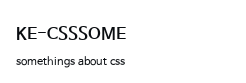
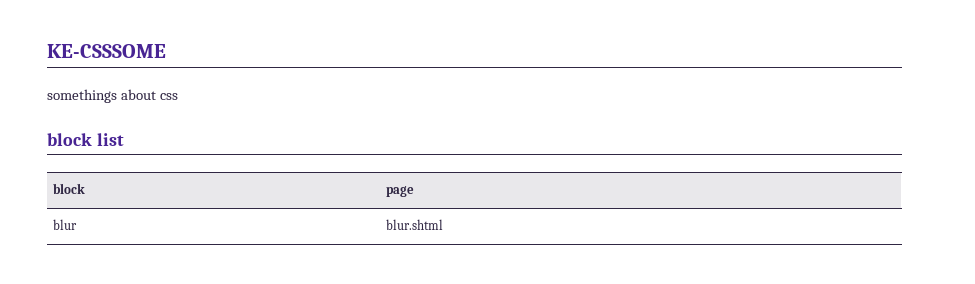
(125, 62) none -> [47,133,124,146] [52,183,85,194] [385,186,414,197] [52,219,77,230] [385,219,443,230] // block list // block | page // blur | blur.shtml

